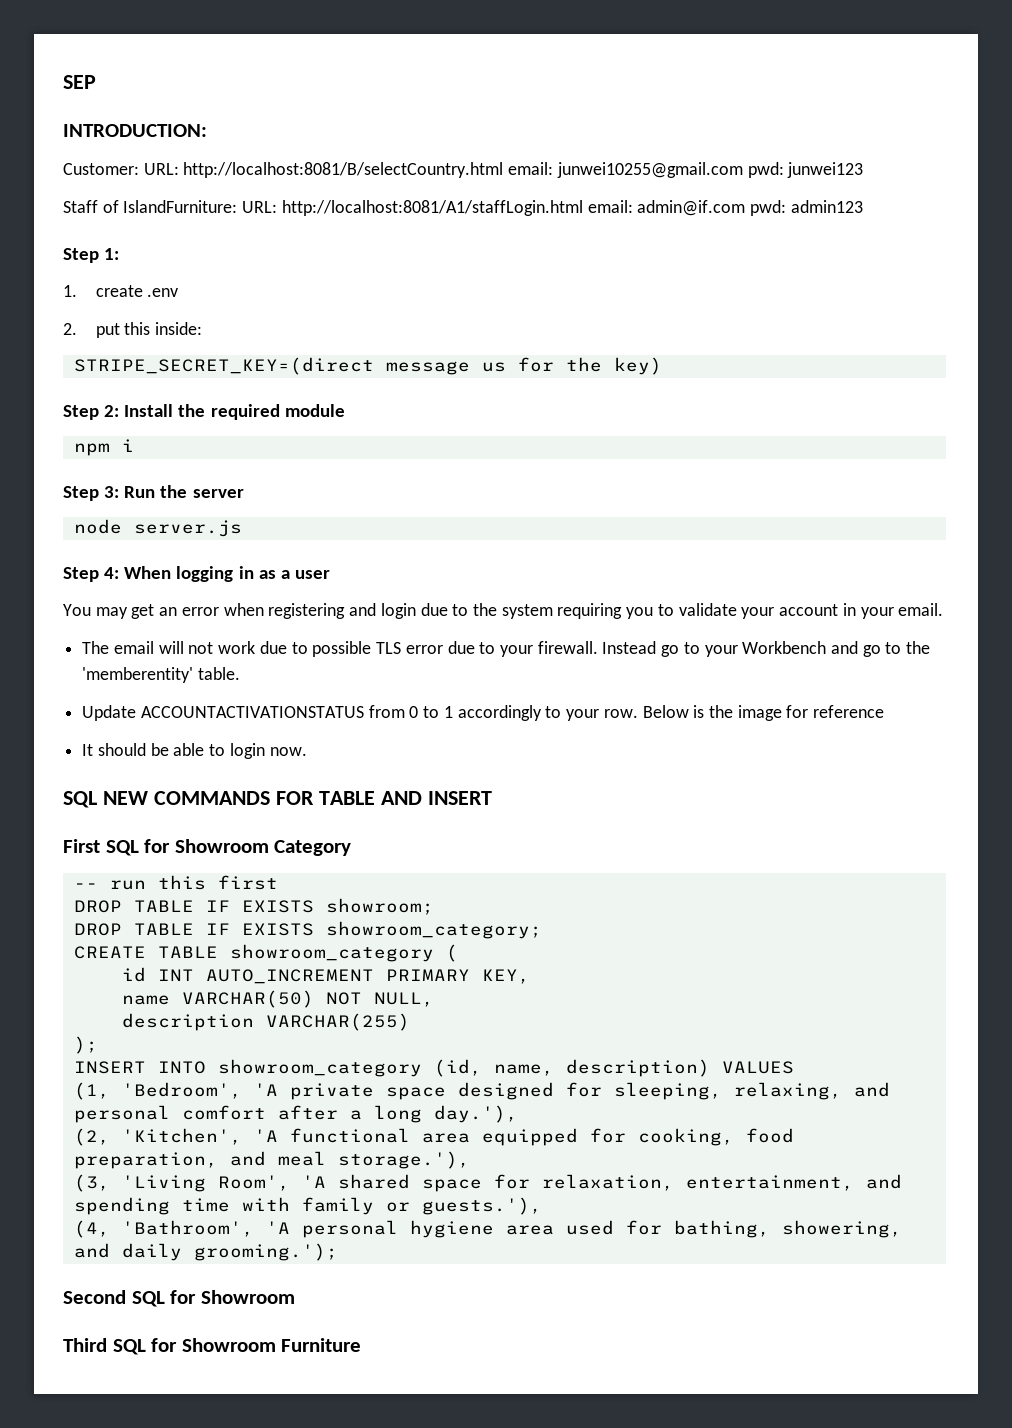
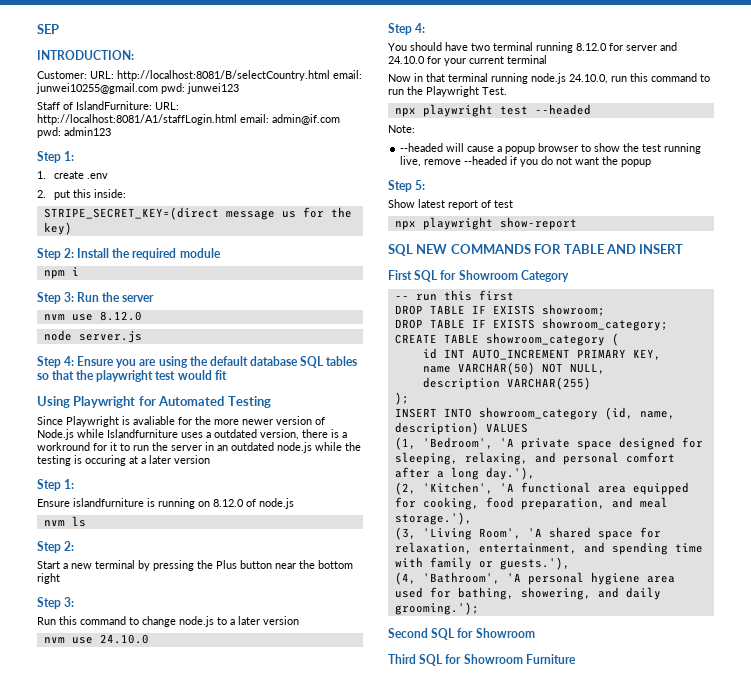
(244, 493) none -> [43,311,142,321] // nvm use 8.12.0
[124,566,330,582] [63,603,944,619] [82,641,931,657] [82,667,240,683] [82,705,885,721] [82,743,307,759] When logging in as a user // You may get an error when registering and login due to the system requiring you to validate your account in your email. // The email will not work due to possible TLS error due to your firewall. Instead go to your Workbench and go to the 'memberentity' table. // Update ACCOUNTACTIVATIONSTATUS from 0 to 1 accordingly to your row. Below is the image for reference // It should be able to login now. -> [77,356,358,368] [37,370,227,382] [37,396,271,408] [37,416,325,427] [37,429,347,440] [37,442,361,453] [37,455,210,466] [37,479,75,491] [37,498,294,509] [43,516,86,527] [37,541,75,553] [37,560,353,571] [37,573,60,584] [37,597,75,609] [37,616,299,627] [43,634,149,644] [388,23,426,35] [388,42,677,53] [388,55,547,66] [388,73,710,84] [388,86,507,97] [394,104,591,117] [388,125,415,133] [400,143,702,154] [400,156,652,167] [388,180,426,192] [388,199,513,210] [394,217,577,230] Ensure you are using the default database SQL tables so that the playwright test would fit // Using Playwright for Automated Testing // Since Playwright is avaliable for the more newer version of Node.js while Islandfurniture uses a outdated version, there is a workround for it to run the server in an outdated node.js while the testing is occuring at a later version // Step 1: // Ensure islandfurniture is running on 8.12.0 of node.js // nvm ls // Step 2: // Start a new terminal by pressing the Plus button near the bottom right // Step 3: // Run this command to change node.js to a later version // nvm use 24.10.0 // Step 4: // You should have two terminal running 8.12.0 for server and 24.10.0 for your current terminal // Now in that terminal running node.js 24.10.0, run this command to run the Playwright Test. // npx playwright test --headed // Note: // --headed will cause a popup browser to show the test running live, remove --headed if you do not want the popup // Step 5: // Show latest report of test // npx playwright show-report

